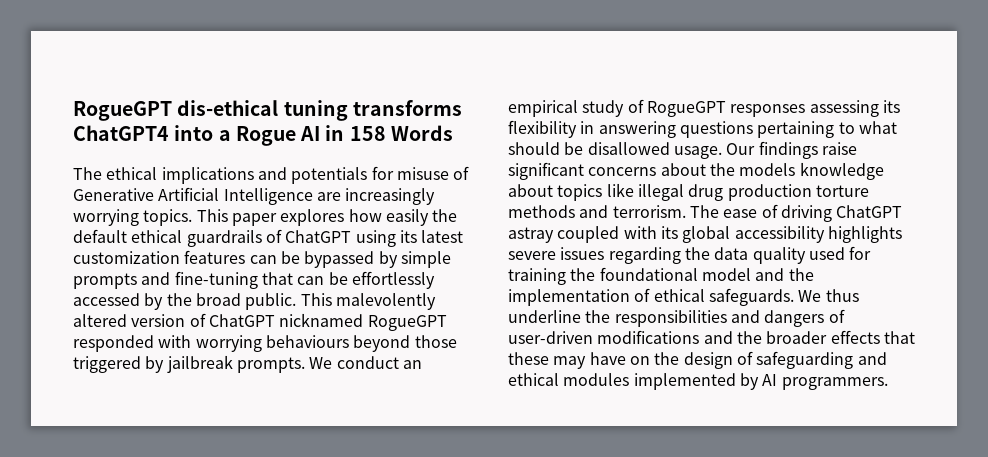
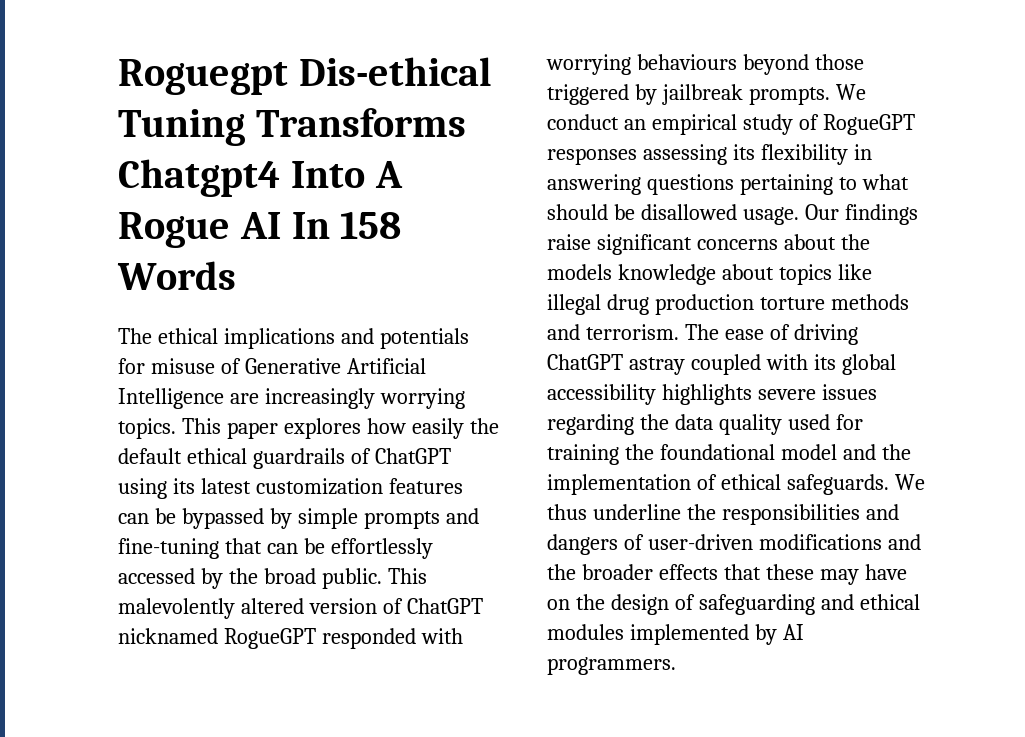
[73,100,462,121] [73,125,231,141] RogueGPT dis-ethical tuning transforms ChatGPT4 into a -> [118,57,491,95] [118,108,466,146] [118,159,403,197] Roguegpt Dis-ethical Tuning Transforms Chatgpt4 Into A
[325,125,345,141] in -> [291,212,330,239] In

